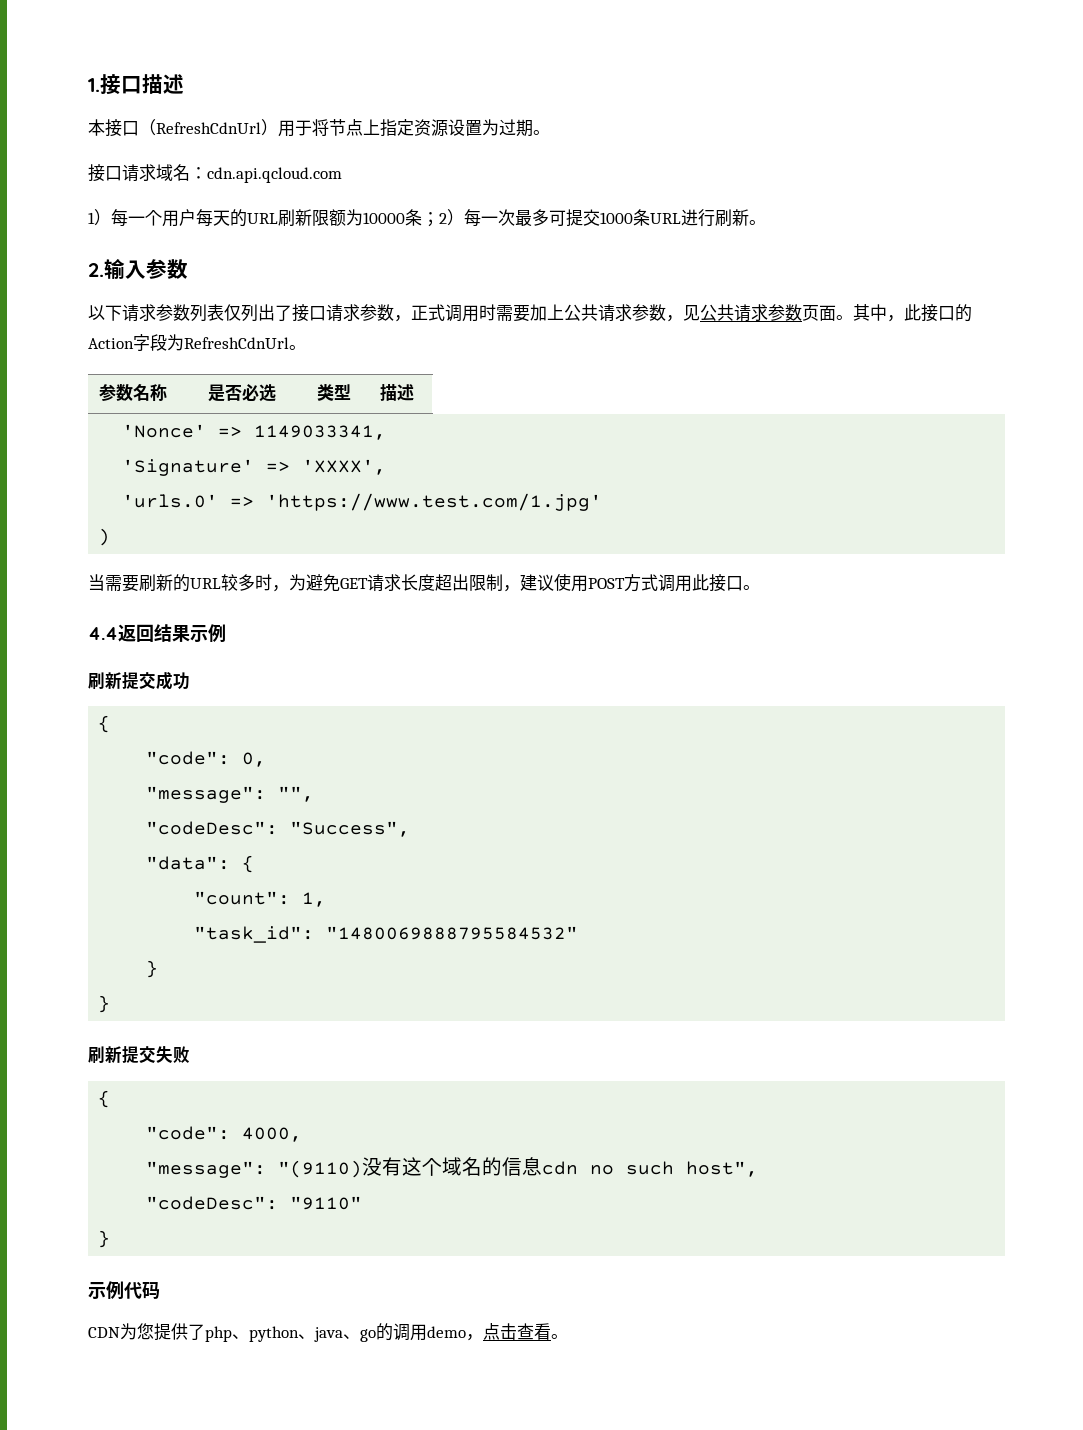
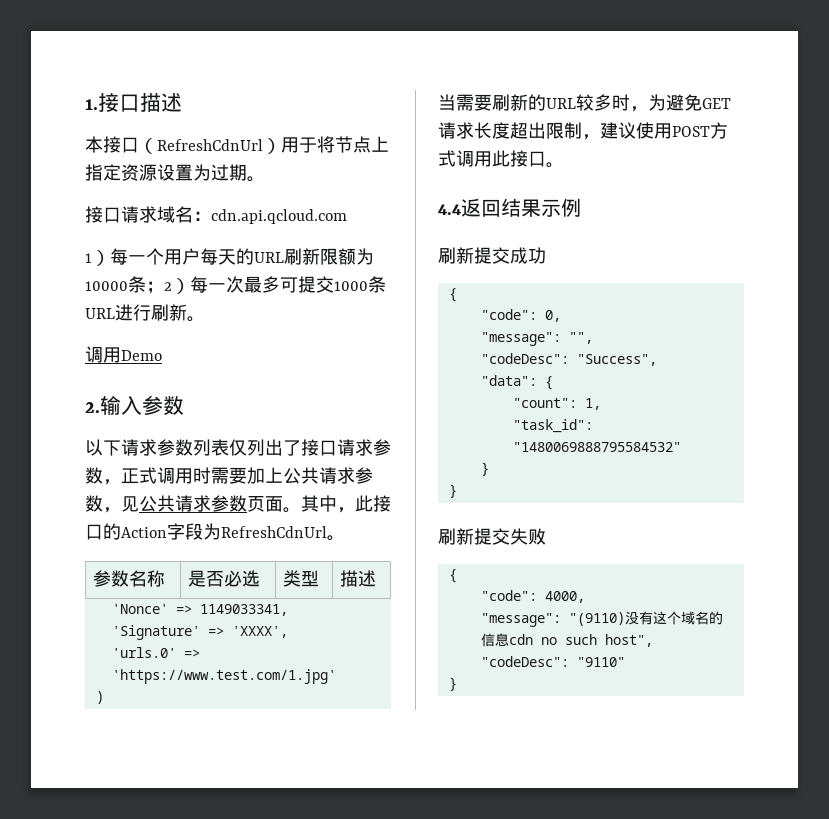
(766, 222) none -> [85,346,162,363] // 调用Demo
[88,1281,160,1299] [88,1323,568,1342] // 示例代码 // CDN为您提供了php、python、java、go的调用demo，点击查看。 -> (457, 684) none

